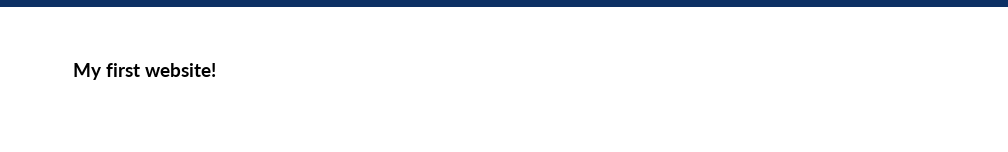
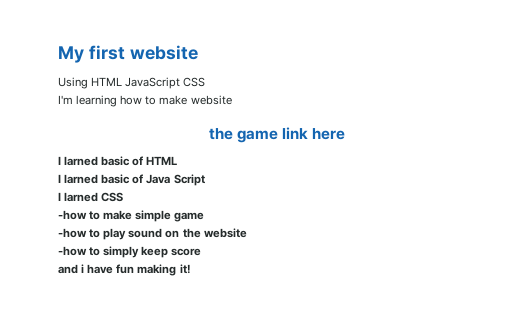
[145,63,216,77] website! -> [129,45,198,60] [58,77,206,89] [58,95,232,107] [208,127,346,143] [58,156,178,166] [58,174,205,186] [58,192,124,202] [58,210,205,222] [58,228,247,240] [58,246,202,258] [58,264,191,276] website // Using HTML JavaScript CSS // I'm learning how to make website // the game link here // I larned basic of HTML // I larned basic of Java Script // I larned CSS // -how to make simple game // -how to play sound on the website // -how to simply keep score // and i have fun making it!

